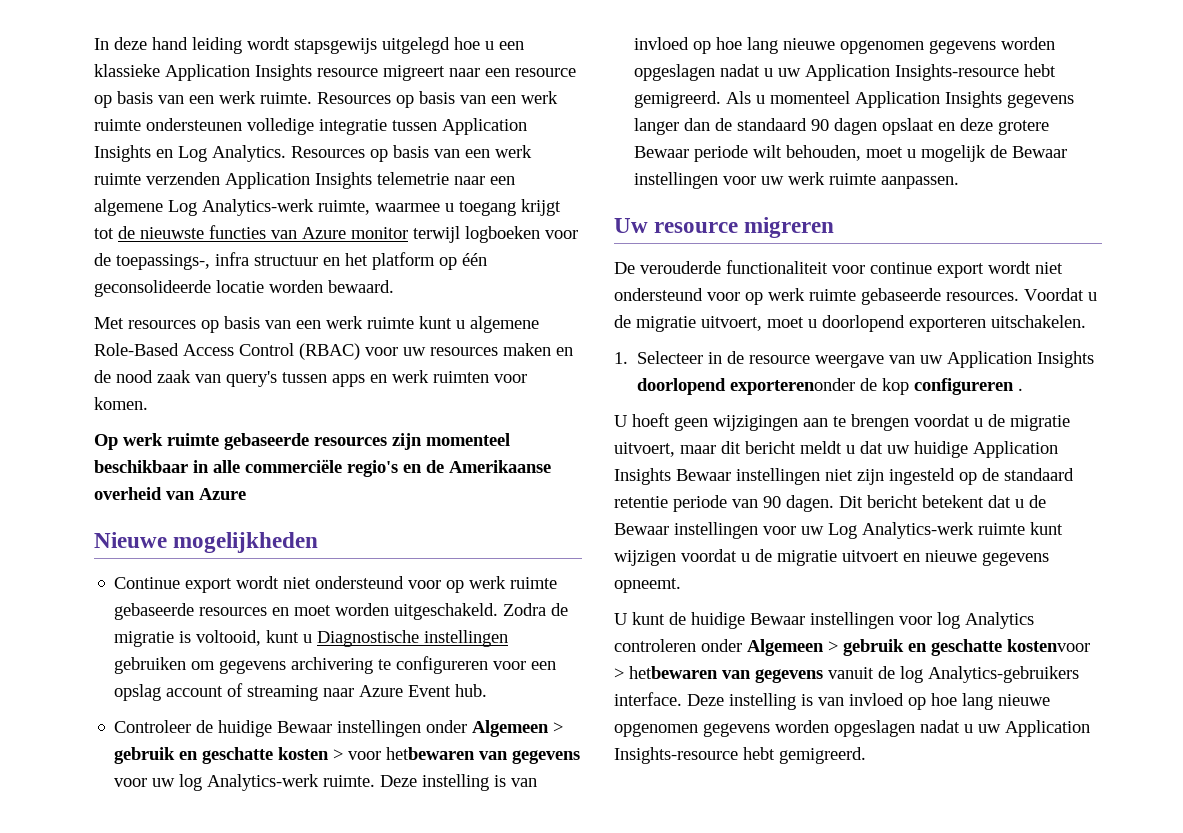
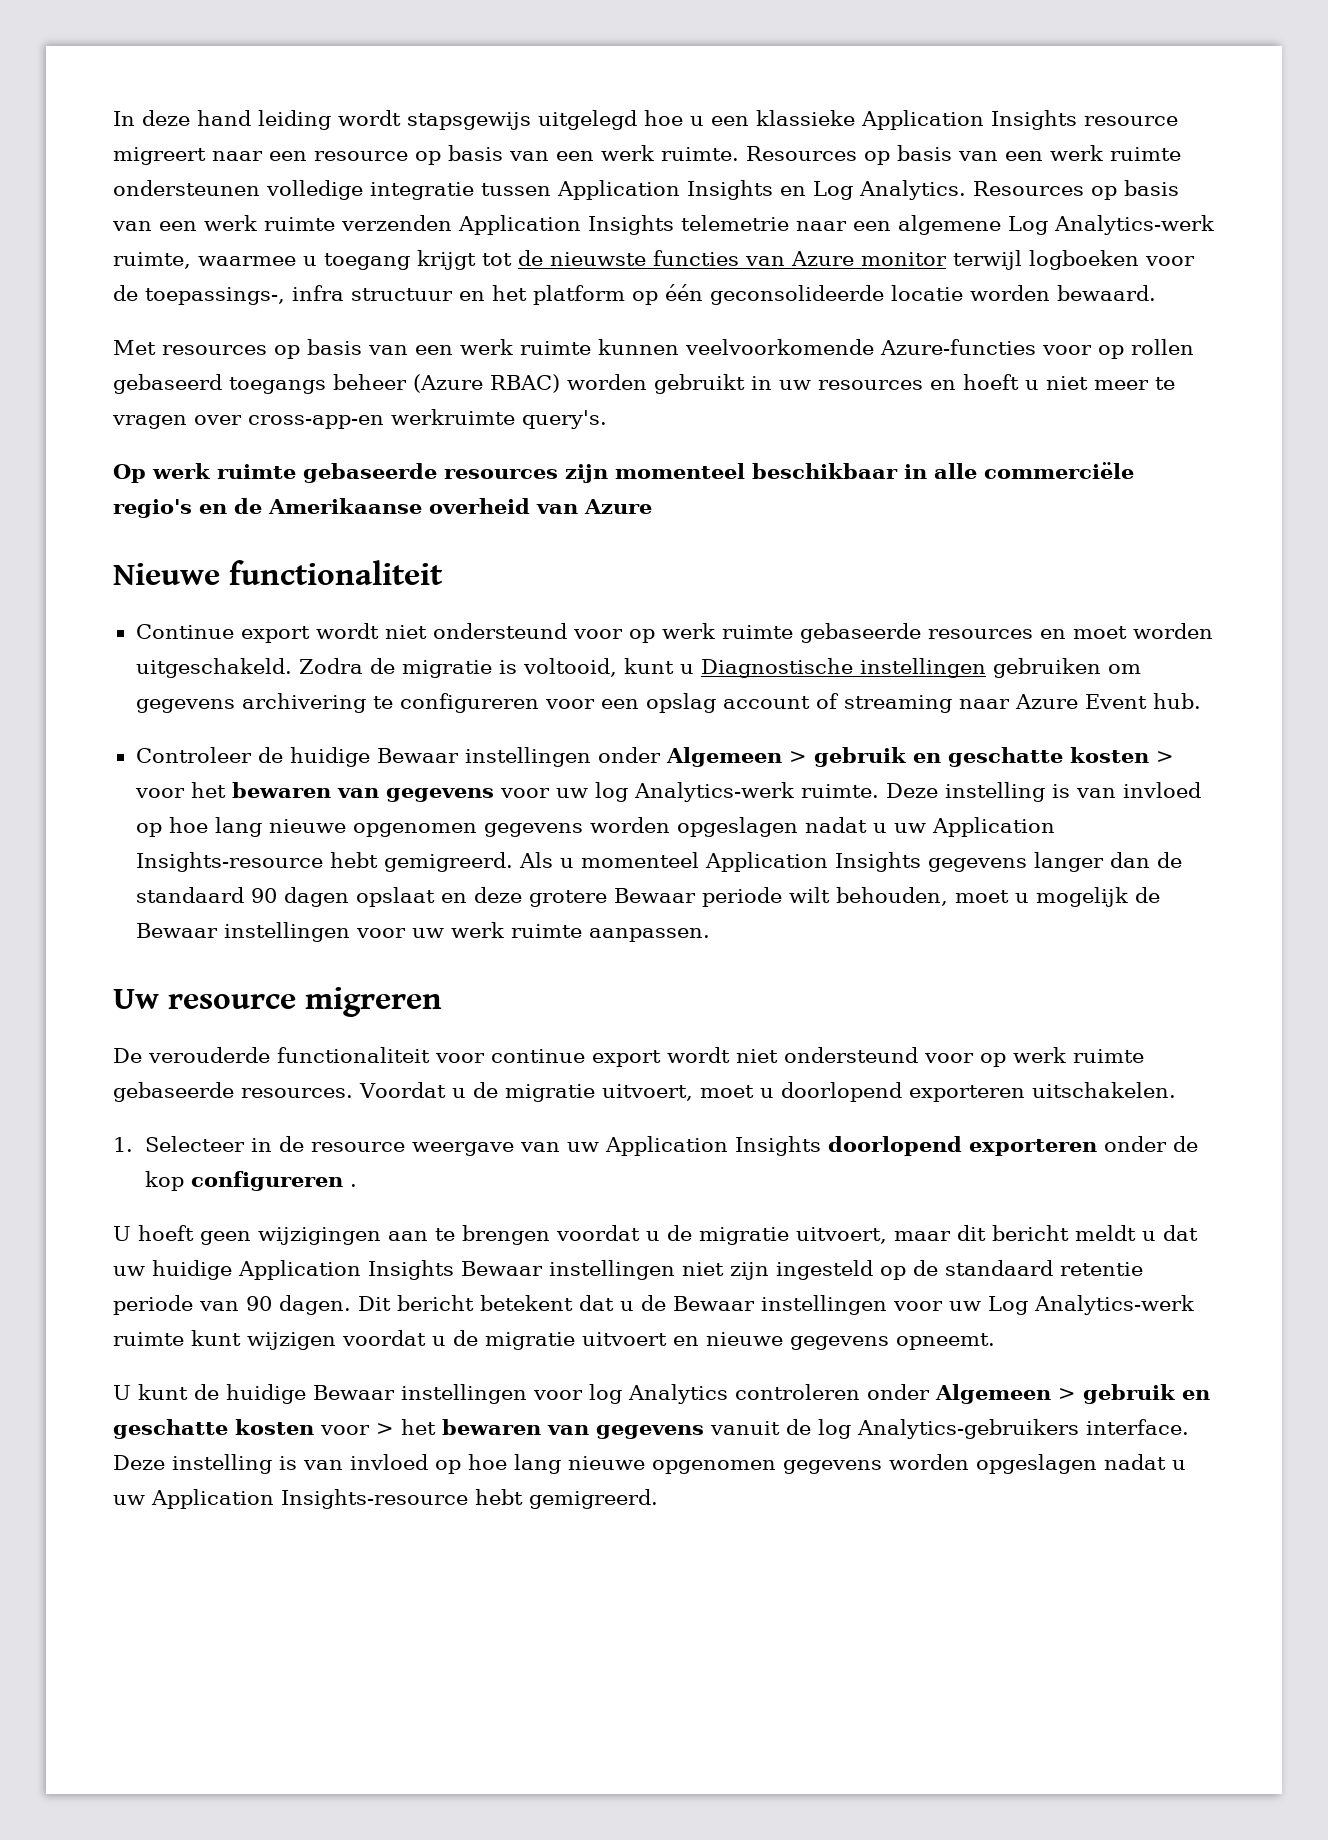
[419,316,539,333] [94,343,573,360] [94,370,527,387] [94,397,148,410] kunt u algemene Role-Based Access Control (RBAC) voor uw resources maken en de nood zaak van query's tussen apps en werk ruimten voor komen. -> [598,339,1194,359] [113,374,1175,394] [112,409,607,429] kunnen veelvoorkomende Azure-functies voor op rollen gebaseerd toegangs beheer (Azure RBAC) worden gebruikt in uw resources en hoeft u niet meer te vragen over cross-app-en werkruimte query's.
[173,532,319,553] mogelijkheden -> [229,560,443,585] functionaliteit
[386,747,476,760] hetbewaren -> [190,782,331,798] het bewaren
[730,378,856,395] exporterenonder -> [969,1136,1168,1156] exporteren onder
[1007,639,1090,652] [614,666,718,679] kostenvoor > hetbewaren -> [235,1419,541,1435] kosten voor > het bewaren

